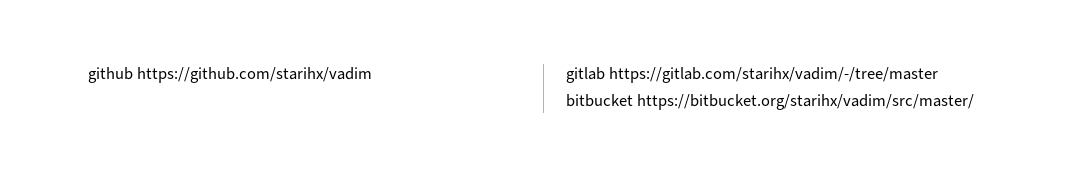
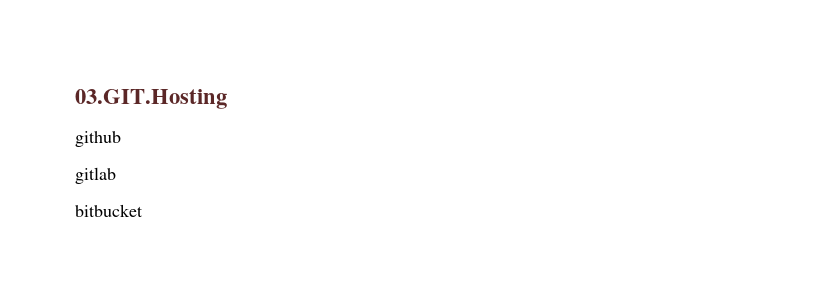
(88, 75) none -> [75,89,227,109] 03.GIT.Hosting //
[137,67,373,83] https://github.com/starihx/vadim -> (121, 139) none
[609,67,939,83] https://gitlab.com/starihx/vadim/-/tree/master -> (116, 175) none
[637,94,975,110] https://bitbucket.org/starihx/vadim/src/master/ -> (143, 210) none

